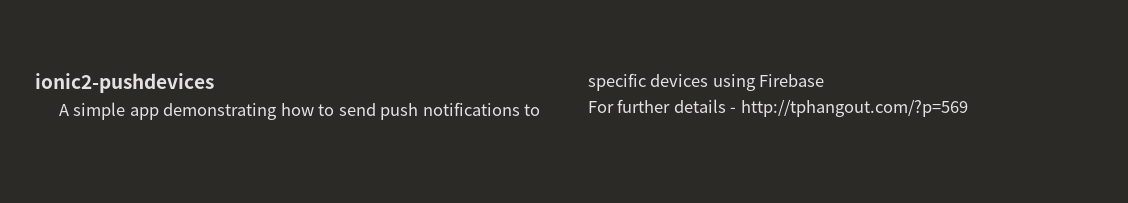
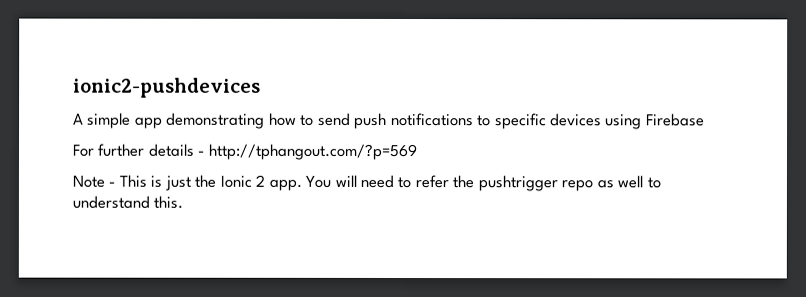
(968, 108) none -> [72,174,661,192] [72,195,184,209] // Note - This is just the Ionic 2 app. You will need to refer the pushtrigger repo as well to understand this.

